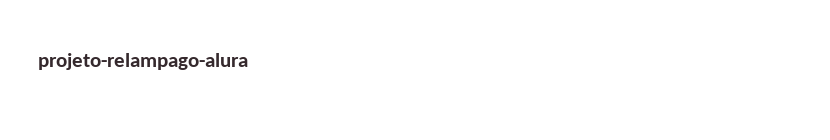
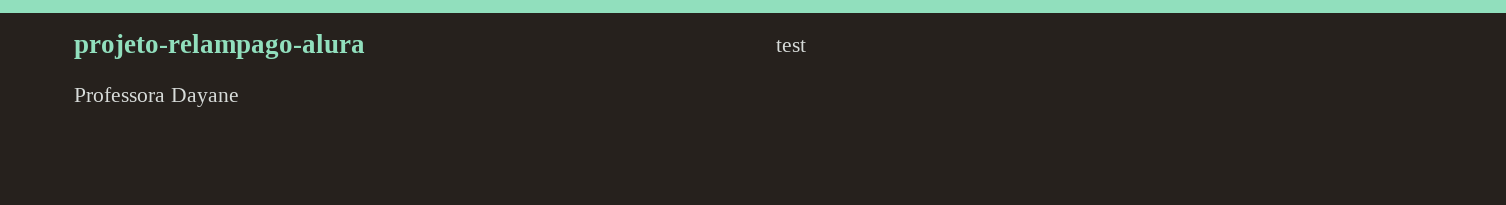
(248, 61) none -> [74,87,239,107] [776,40,806,52] // Professora Dayane // test

